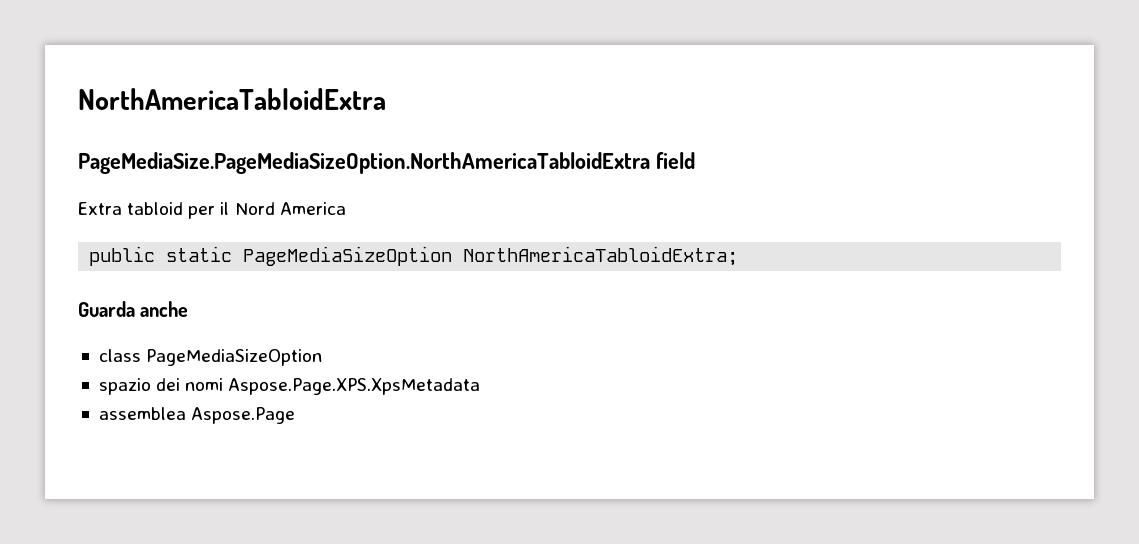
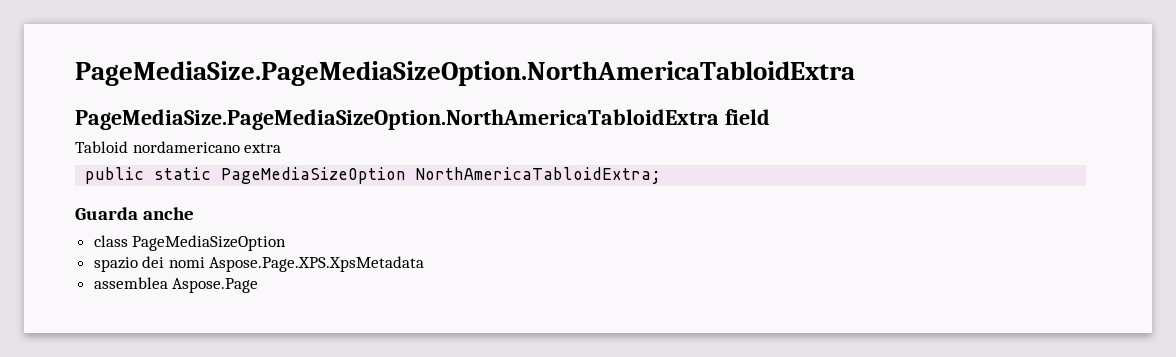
[78,88,386,110] NorthAmericaTabloidExtra -> [75,61,855,86] PageMediaSize.PageMediaSizeOption.NorthAmericaTabloidExtra
[78,202,346,219] Extra tabloid per il Nord America -> [75,141,282,153] Tabloid nordamericano extra

